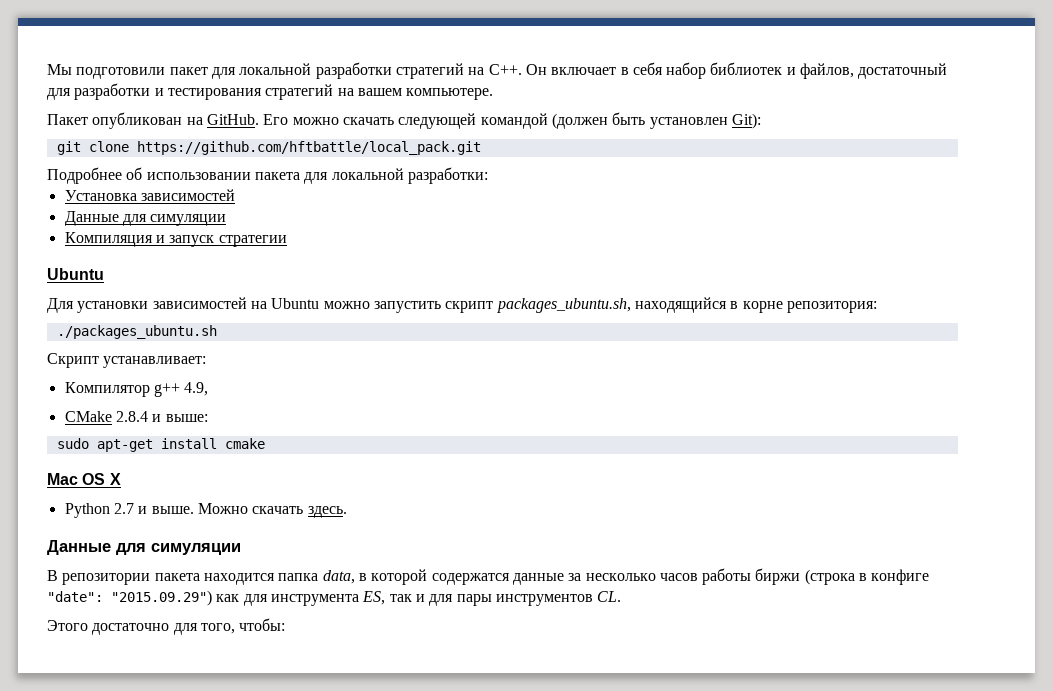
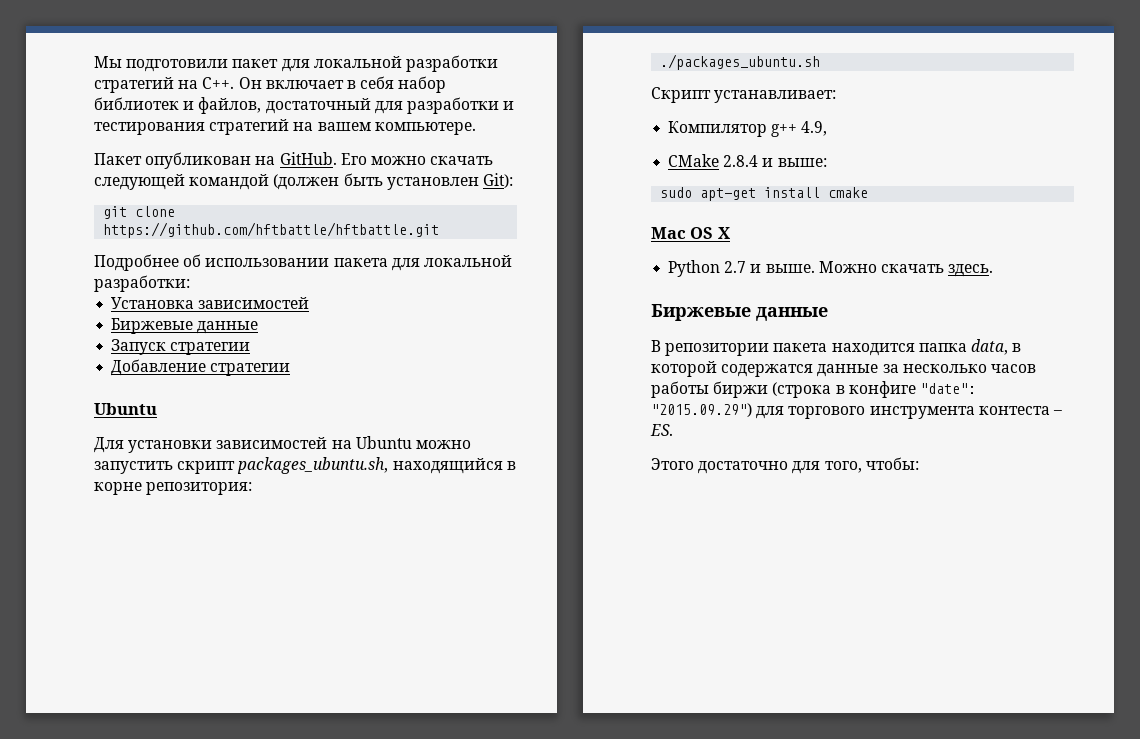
[136,141,481,155] https://github.com/hftbattle/local_pack.git -> [103,222,440,238] https://github.com/hftbattle/hftbattle.git
[64,211,227,226] [64,232,215,247] Данные для симуляции // Компиляция и запуск -> [111,318,259,334] [111,339,251,355] [111,359,207,376] Биржевые данные // Запуск стратегии // Добавление
[47,540,241,555] Данные для симуляции -> [651,304,828,321] Биржевые данные
[216,591,622,606] как для инструмента ES, так и для пары инструментов CL. -> [756,406,1062,419] [650,424,673,436] для торгового инструмента контеста – ES.

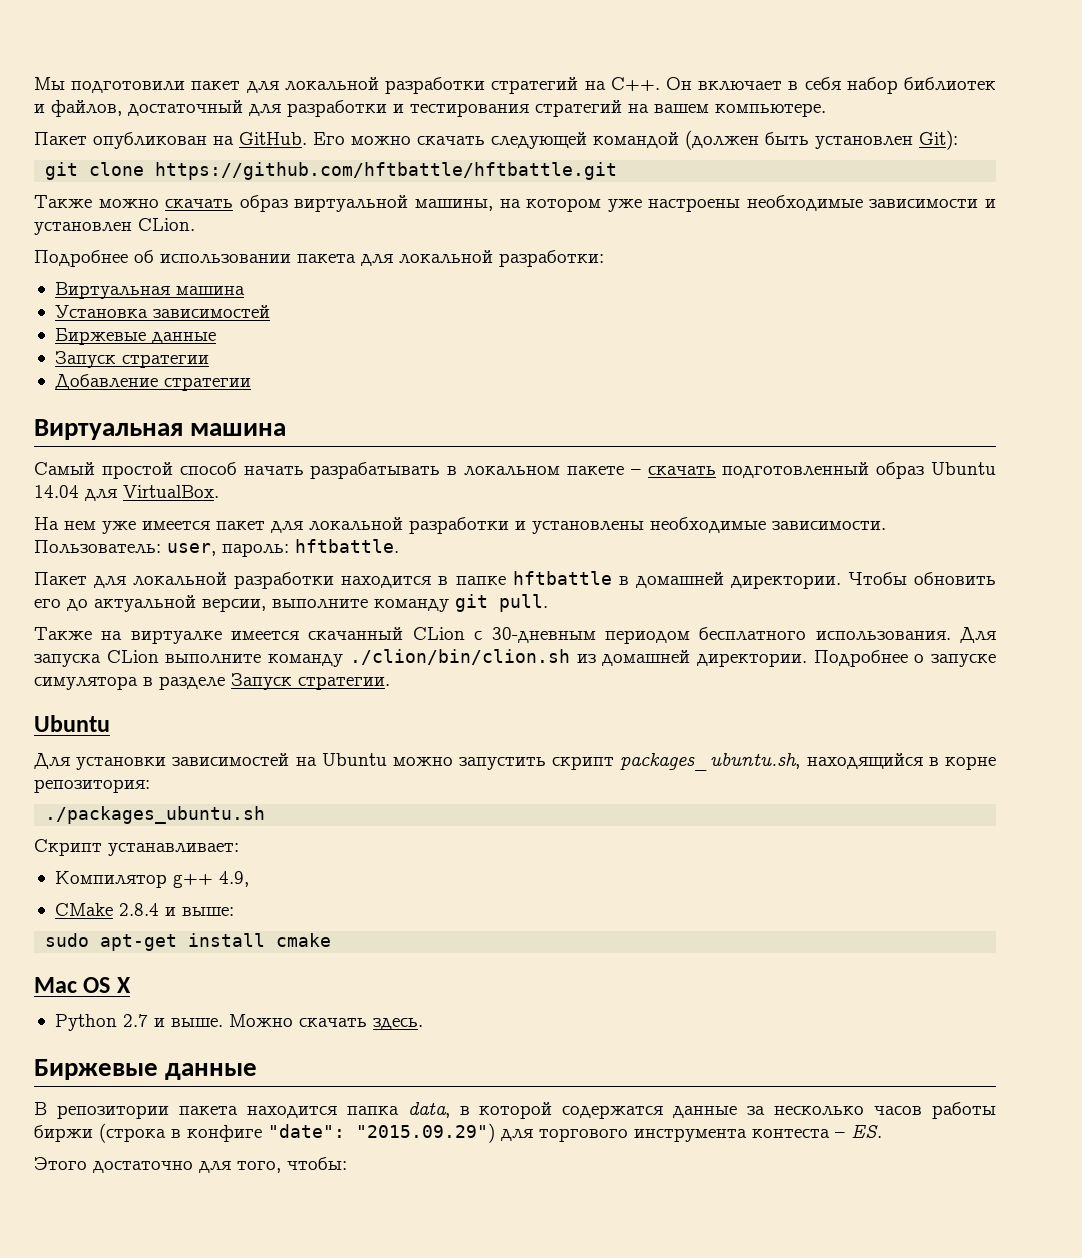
(440, 230) none -> [34,195,997,212] [34,218,195,235] // Также можно скачать образ виртуальной машины, на котором уже настроены необходимые зависимости и установлен CLion.
(190, 283) none -> [54,282,245,299] // Виртуальная машина
(291, 369) none -> [34,419,287,440] [34,462,997,479] [34,485,219,501] [34,517,886,534] [34,539,399,557] [34,571,997,589] [34,594,548,612] [34,627,997,644] [34,649,997,667] [34,673,390,690] // Виртуальная машина // Самый простой способ начать разрабатывать в локальном пакете – скачать подготовленный образ Ubuntu 14.04 для VirtualBox. // На нем уже имеетcя пакет для локальной разработки и установлены необходимые зависимости. Пользователь: user, пароль: hftbattle. // Пакет для локальной разработки находится в папке hftbattle в домашней директории. Чтобы обновить его до актуальной версии, выполните команду git pull. // Также на виртуалке имеется скачанный CLion с 30-дневным периодом бесплатного использования. Для запуска CLion выполните команду ./clion/bin/clion.sh из домашней директории. Подробнее о запуске симулятора в разделе Запуск стратегии.

